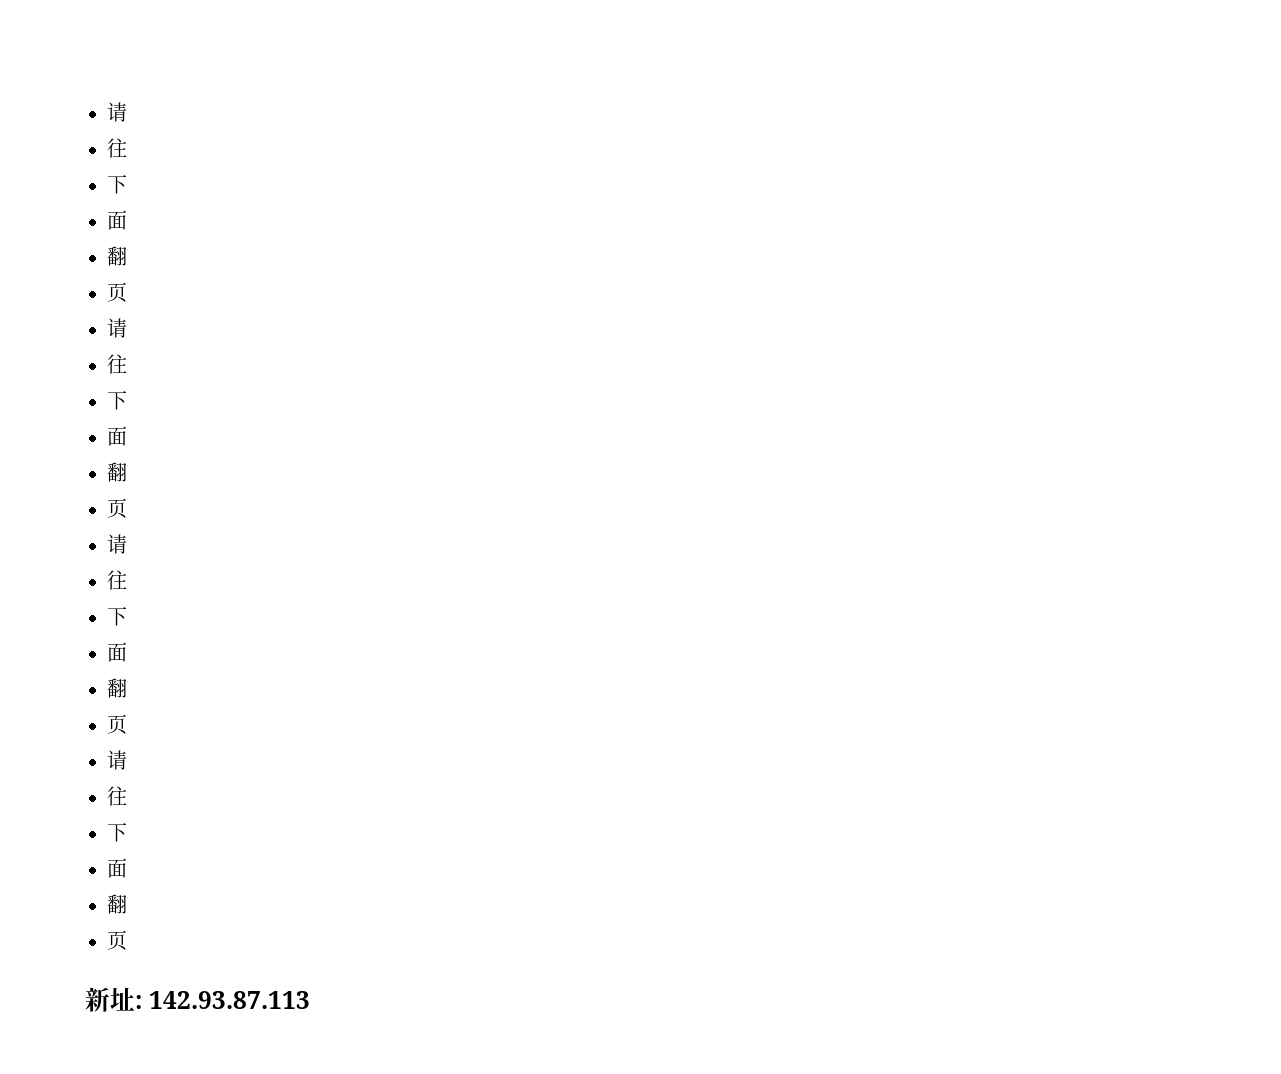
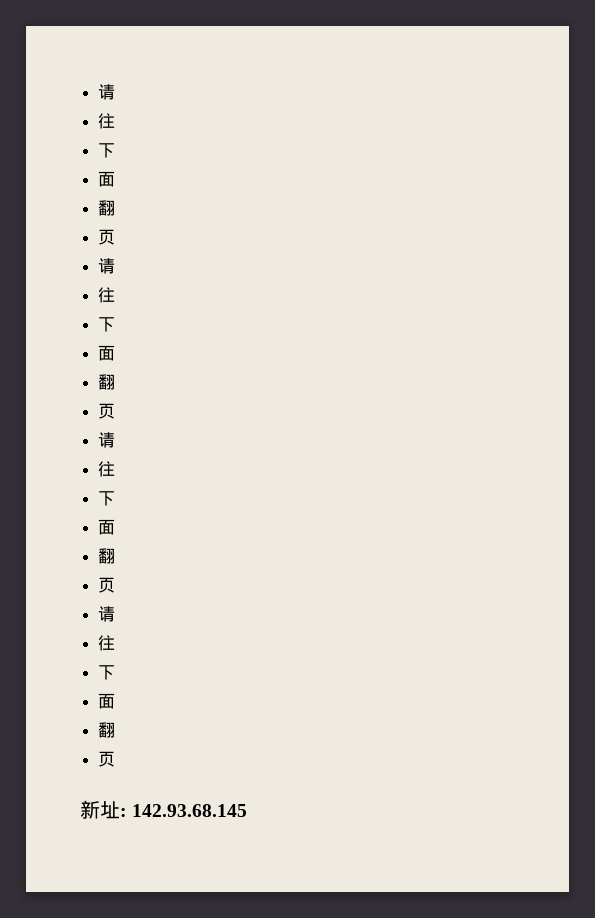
[148,991,310,1009] 142.93.87.113 -> [132,804,248,817] 142.93.68.145

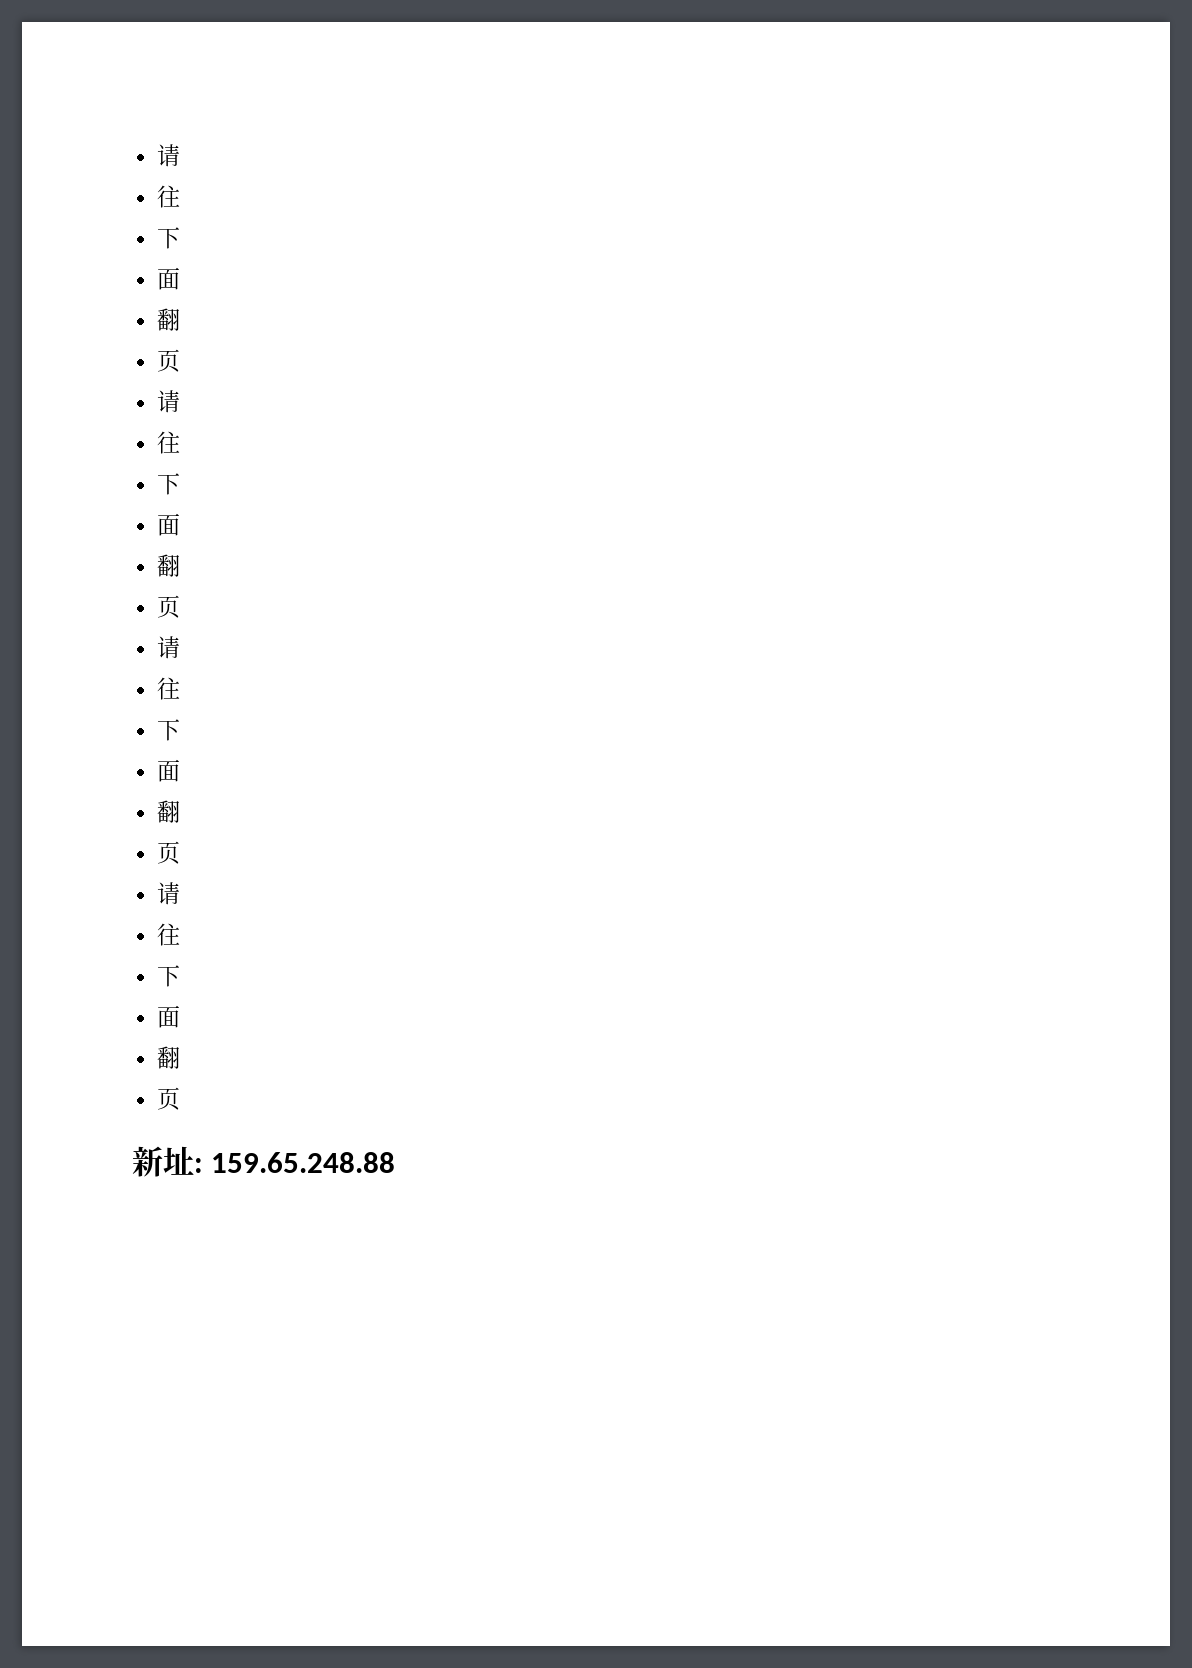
[132,804,248,817] 142.93.68.145 -> [211,1152,396,1173] 159.65.248.88

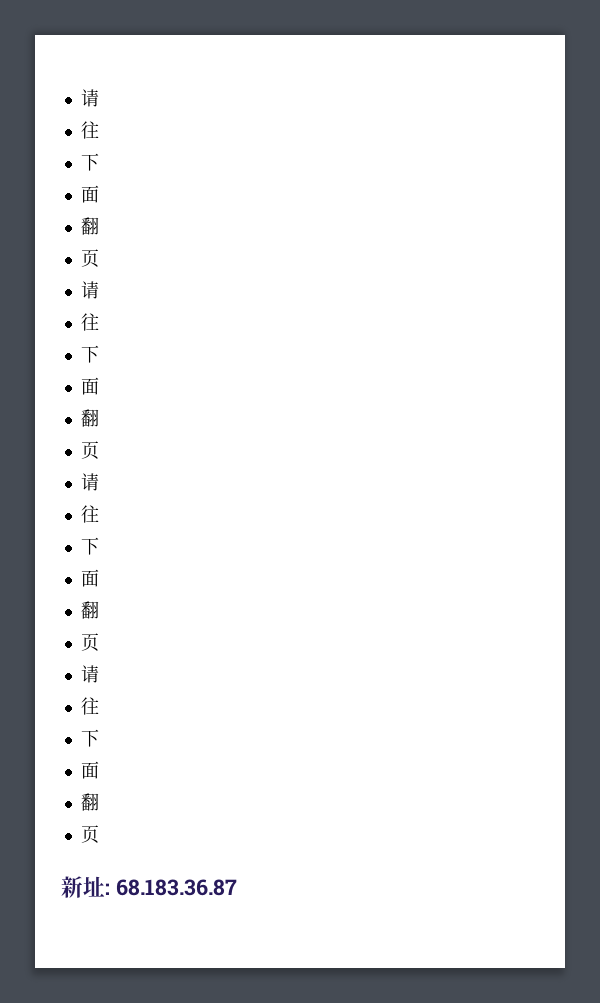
[211,1152,396,1173] 159.65.248.88 -> [115,879,237,896] 68.183.36.87

